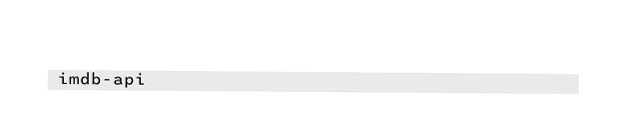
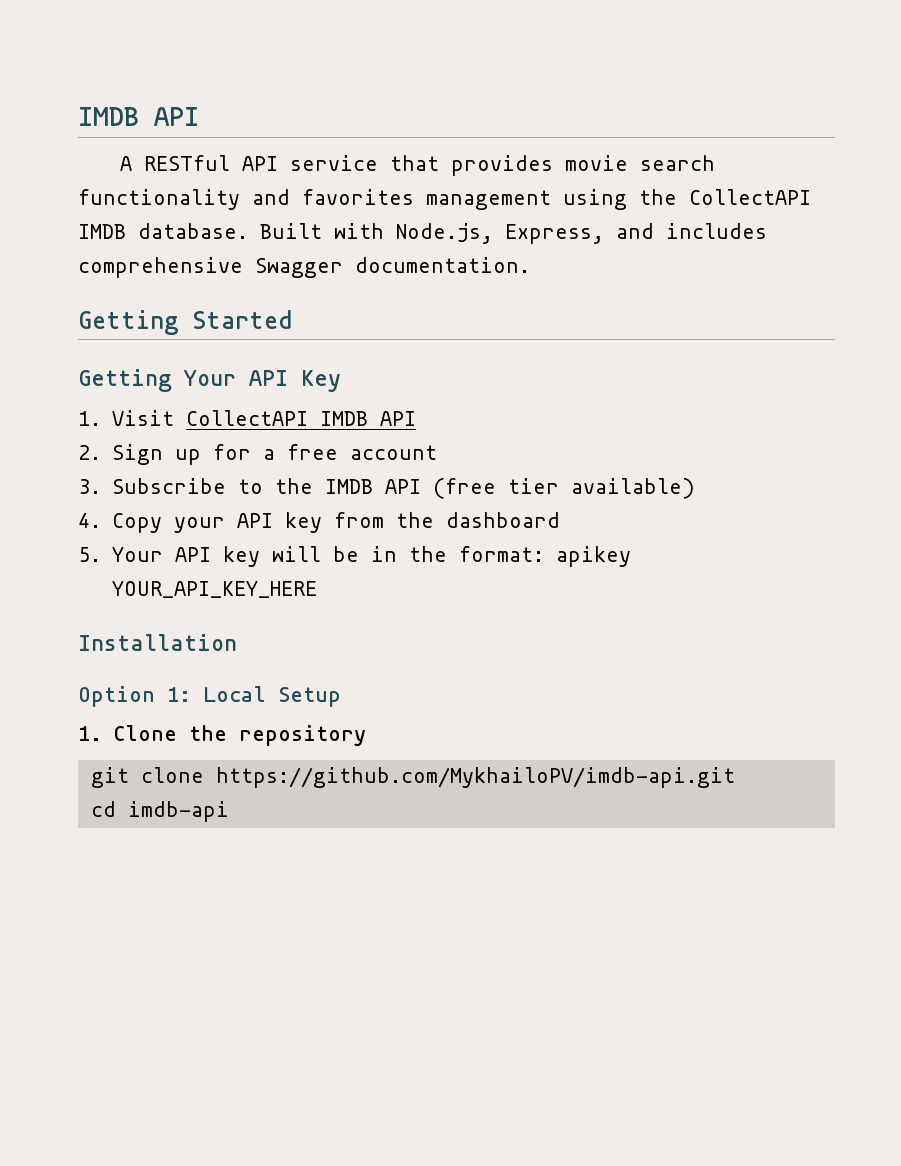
(56, 80) none -> [78,107,199,126] [119,155,715,176] [78,189,811,210] [78,223,767,244] [78,257,530,278] [78,310,292,335] [78,369,341,392] [78,410,416,426] [78,444,437,465] [78,478,695,499] [78,512,560,533] [78,546,631,567] [111,581,317,598] [78,634,237,651] [78,686,341,707] [78,725,366,746] [90,767,735,788] [90,801,116,817] IMDB API // A RESTful API service that provides movie search functionality and favorites management using the CollectAPI IMDB database. Built with Node.js, Express, and includes comprehensive Swagger documentation. // Getting Started // Getting Your API Key // 1. Visit CollectAPI IMDB API // 2. Sign up for a free account // 3. Subscribe to the IMDB API (free tier available) // 4. Copy your API key from the dashboard // 5. Your API key will be in the format: apikey YOUR_API_KEY_HERE // Installation // Option 1: Local Setup // 1. Clone the repository // git clone https://github.com/MykhailoPV/imdb-api.git // cd

